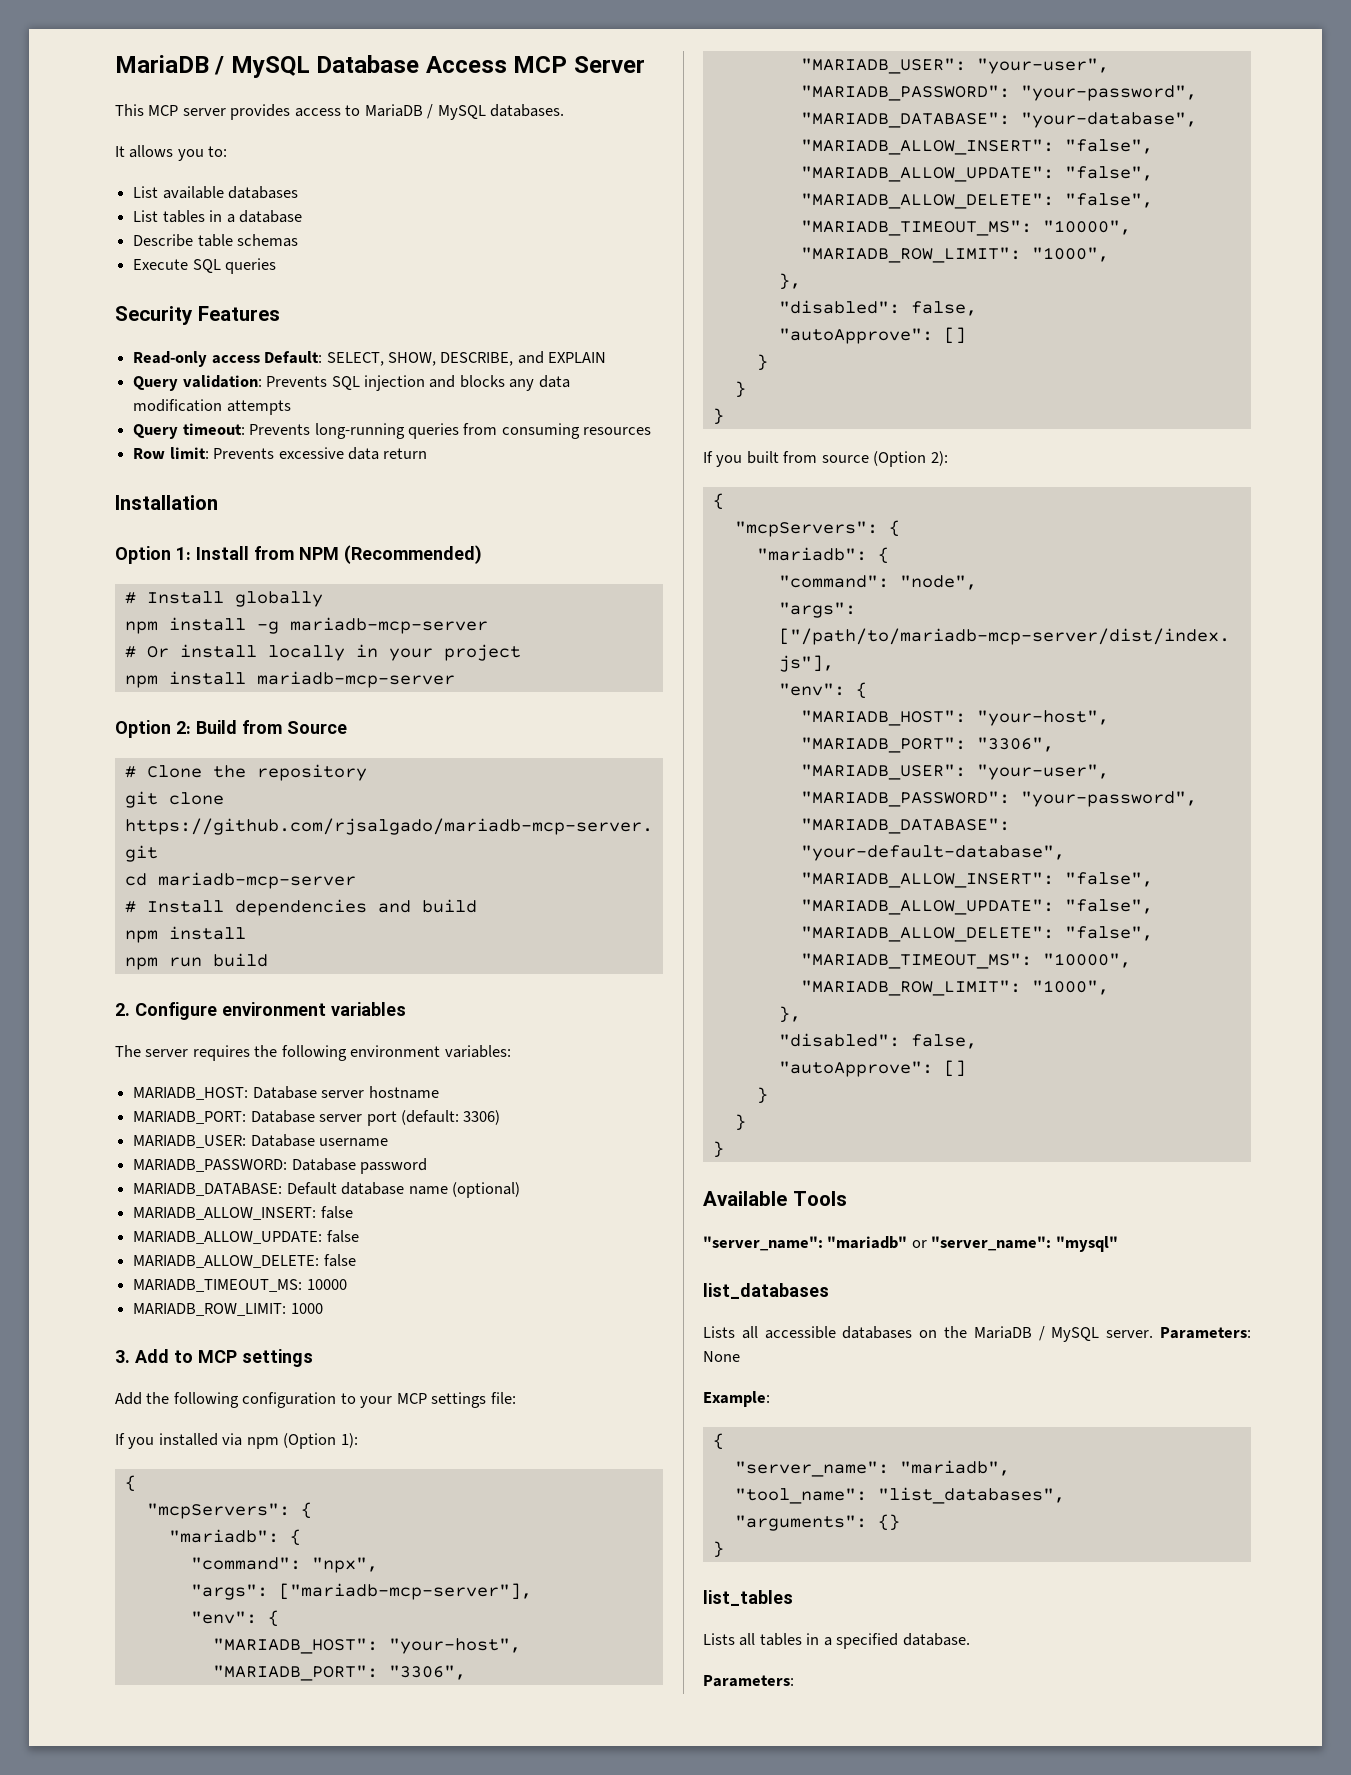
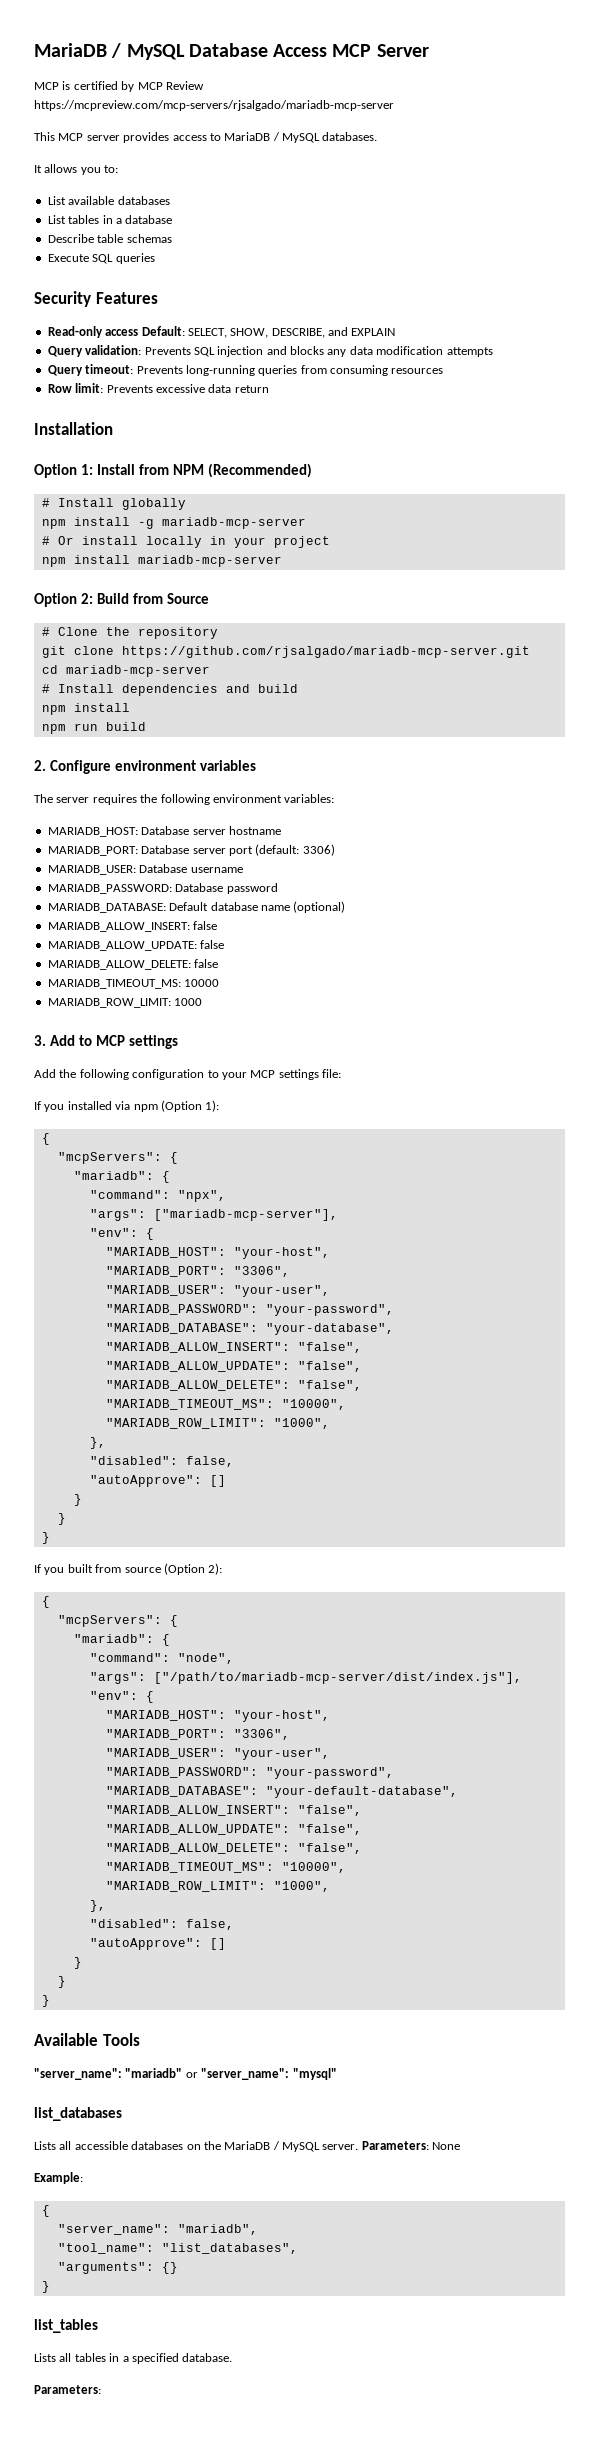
(645, 64) none -> [34,81,204,92] [34,100,394,111] // MCP is certified by MCP Review https://mcpreview.com/mcp-servers/rjsalgado/mariadb-mcp-server

